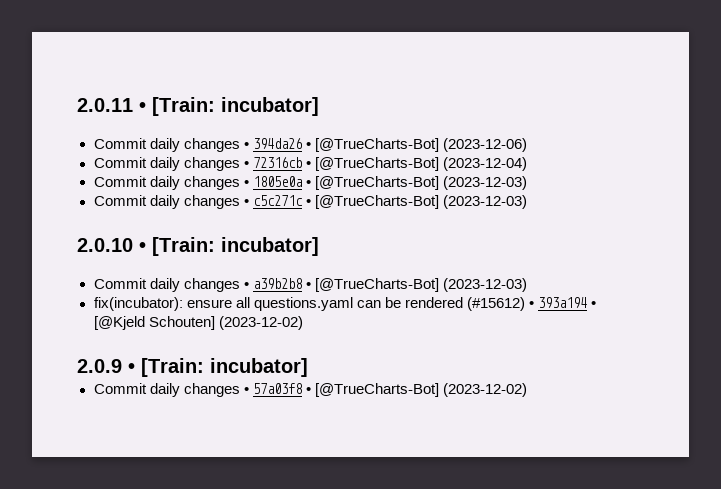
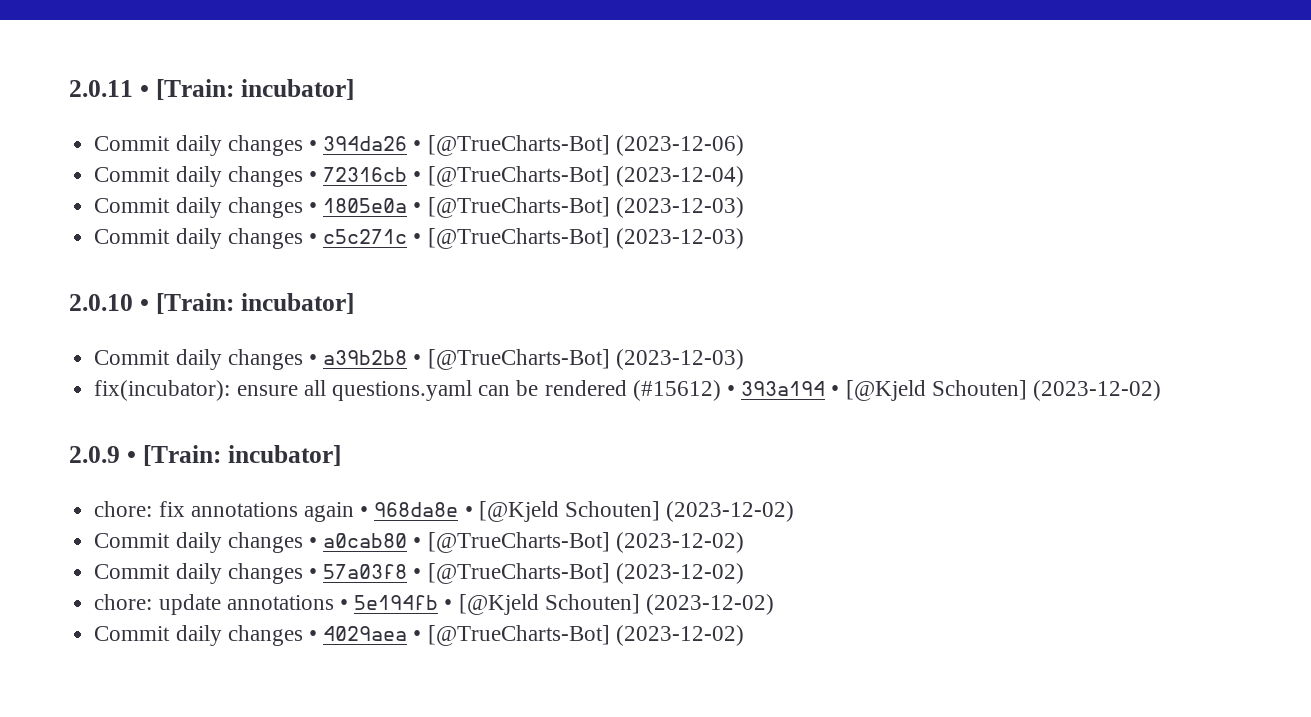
(308, 367) none -> [94,501,795,522] [94,532,744,553] // chore: fix annotations again • 968da8e • [@Kjeld Schouten] (2023-12-02) // Commit daily changes • a0cab80 • [@TrueCharts-Bot] (2023-12-02)
(527, 390) none -> [94,594,774,615] [94,625,744,646] // chore: update annotations • 5e194fb • [@Kjeld Schouten] (2023-12-02) // Commit daily changes • 4029aea • [@TrueCharts-Bot] (2023-12-02)

